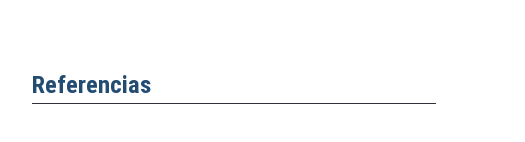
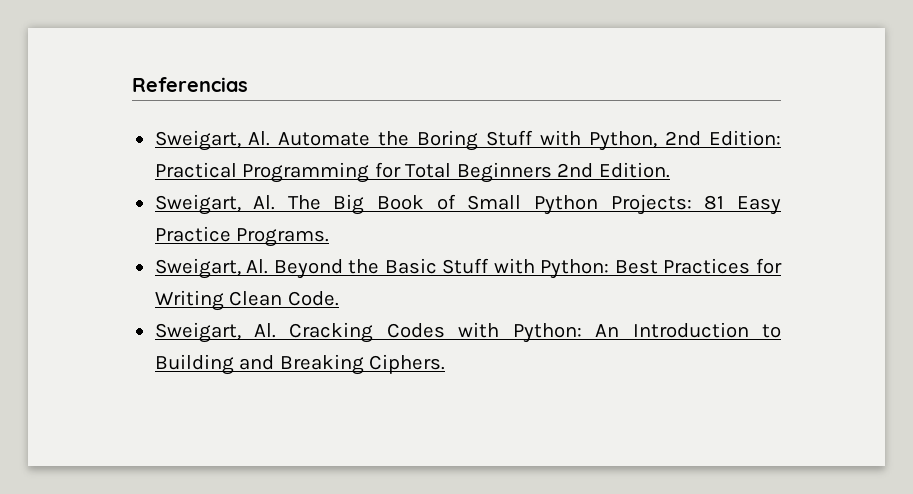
(151, 84) none -> [154,130,782,151] [154,162,670,183] [154,194,781,215] [154,226,330,247] [154,258,782,279] [154,290,339,311] [154,322,782,343] [154,354,446,375] // Sweigart, Al. Automate the Boring Stuff with Python, 2nd Edition: Practical Programming for Total Beginners 2nd Edition. // Sweigart, Al. The Big Book of Small Python Projects: 81 Easy Practice Programs. // Sweigart, Al. Beyond the Basic Stuff with Python: Best Practices for Writing Clean Code. // Sweigart, Al. Cracking Codes with Python: An Introduction to Building and Breaking Ciphers.

